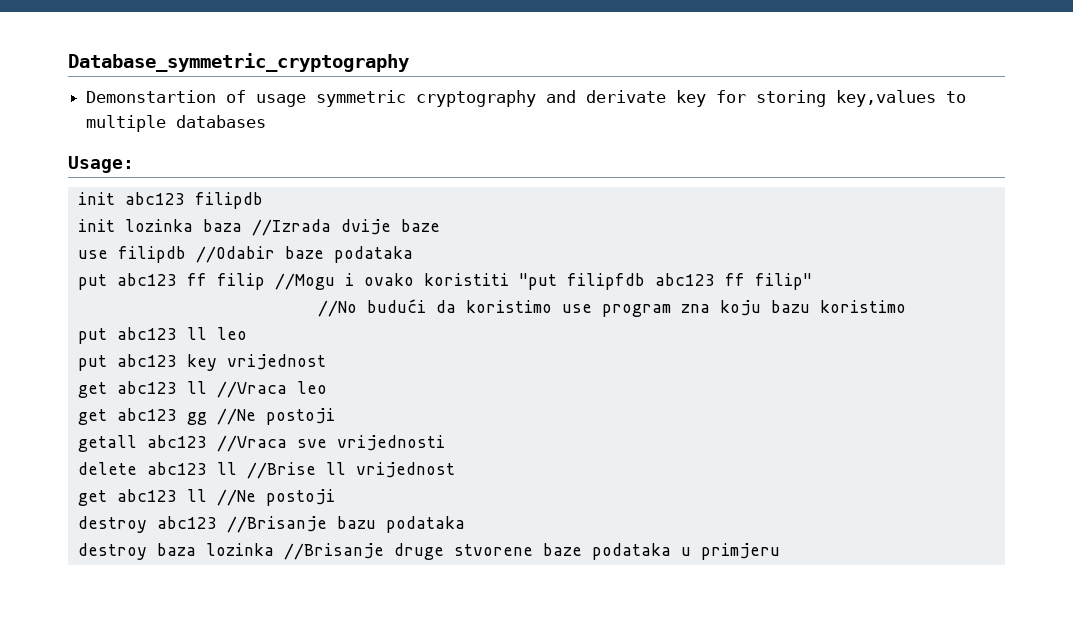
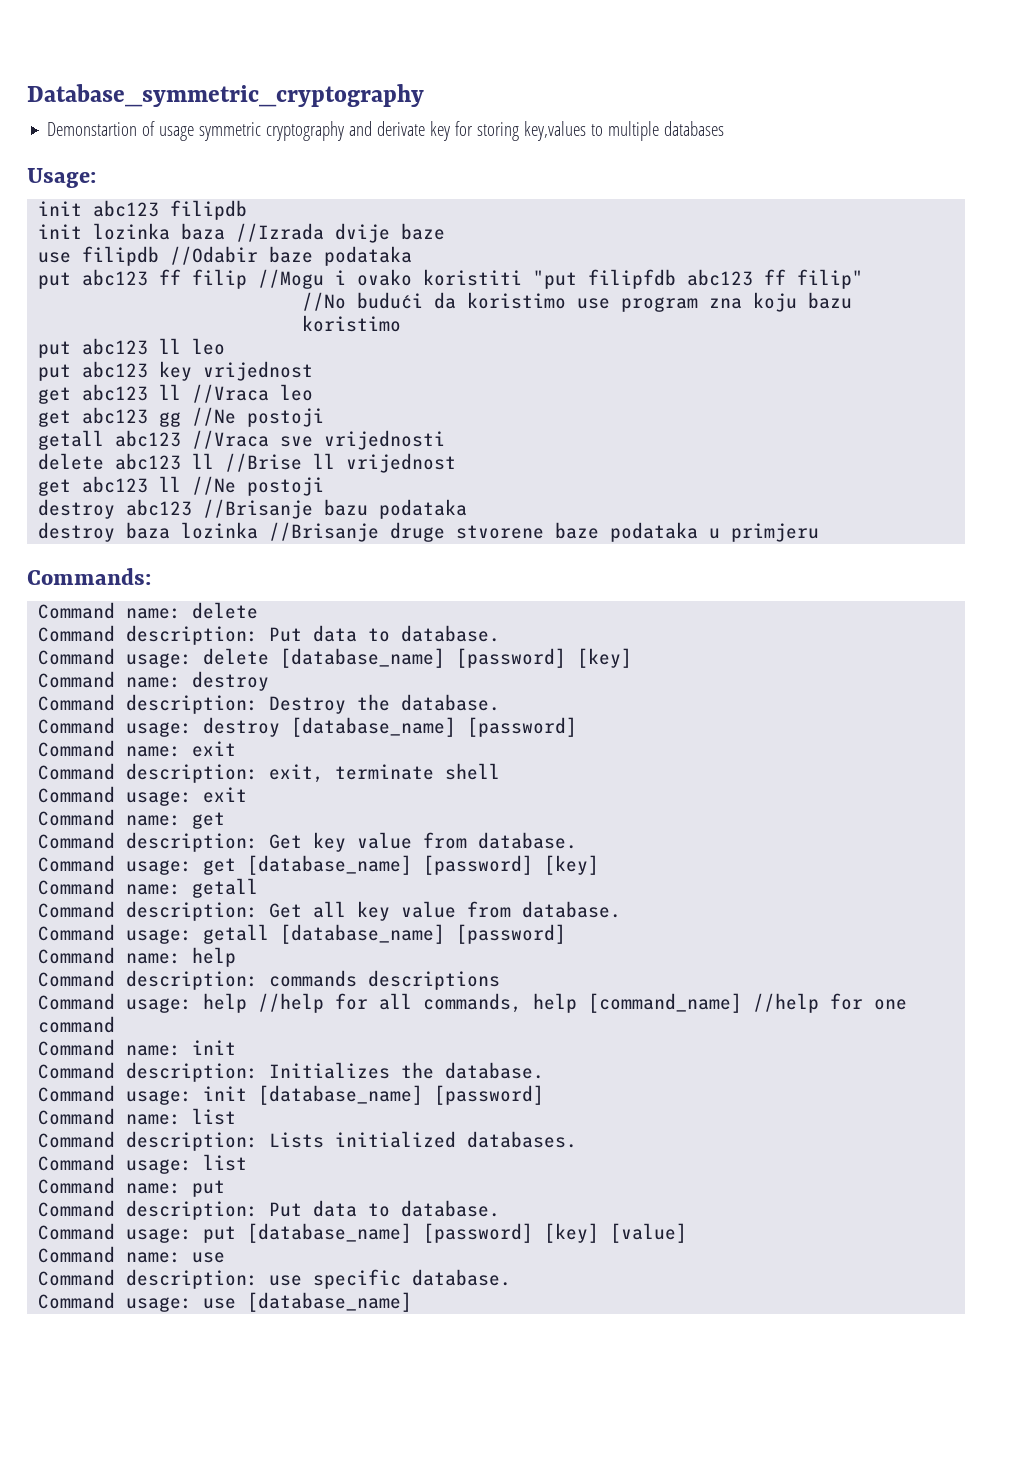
(780, 551) none -> [27,568,151,585] [38,602,259,619] [38,625,501,645] [38,648,633,668] [38,671,270,691] [38,694,501,714] [38,717,578,737] [38,740,237,757] [38,763,501,783] [38,786,248,806] [38,809,226,829] [38,832,578,852] [38,855,600,875] [38,878,259,898] [38,901,622,921] [38,924,567,944] [38,947,237,967] [38,970,501,990] [38,993,908,1013] [38,1016,116,1033] [38,1039,237,1056] [38,1062,545,1082] [38,1085,545,1105] [38,1108,237,1125] [38,1131,578,1151] [38,1154,248,1174] [38,1177,226,1197] [38,1200,501,1220] [38,1223,688,1243] [38,1246,226,1263] [38,1269,512,1289] [38,1292,413,1312] // Commands: // Command name: delete // Command description: Put data to database. // Command usage: delete [database_name] [password] [key] // Command name: destroy // Command description: Destroy the database. // Command usage: destroy [database_name] [password] // Command name: exit // Command description: exit, terminate shell // Command usage: exit // Command name: get // Command description: Get key value from database. // Command usage: get [database_name] [password] [key] // Command name: getall // Command description: Get all key value from database. // Command usage: getall [database_name] [password] // Command name: help // Command description: commands descriptions // Command usage: help //help for all commands, help [command_name] //help for one command // Command name: init // Command description: Initializes the database. // Command usage: init [database_name] [password] // Command name: list // Command description: Lists initialized databases. // Command usage: list // Command name: put // Command description: Put data to database. // Command usage: put [database_name] [password] [key] [value] // Command name: use // Command description: use specific database. // Command usage: use [database_name]

